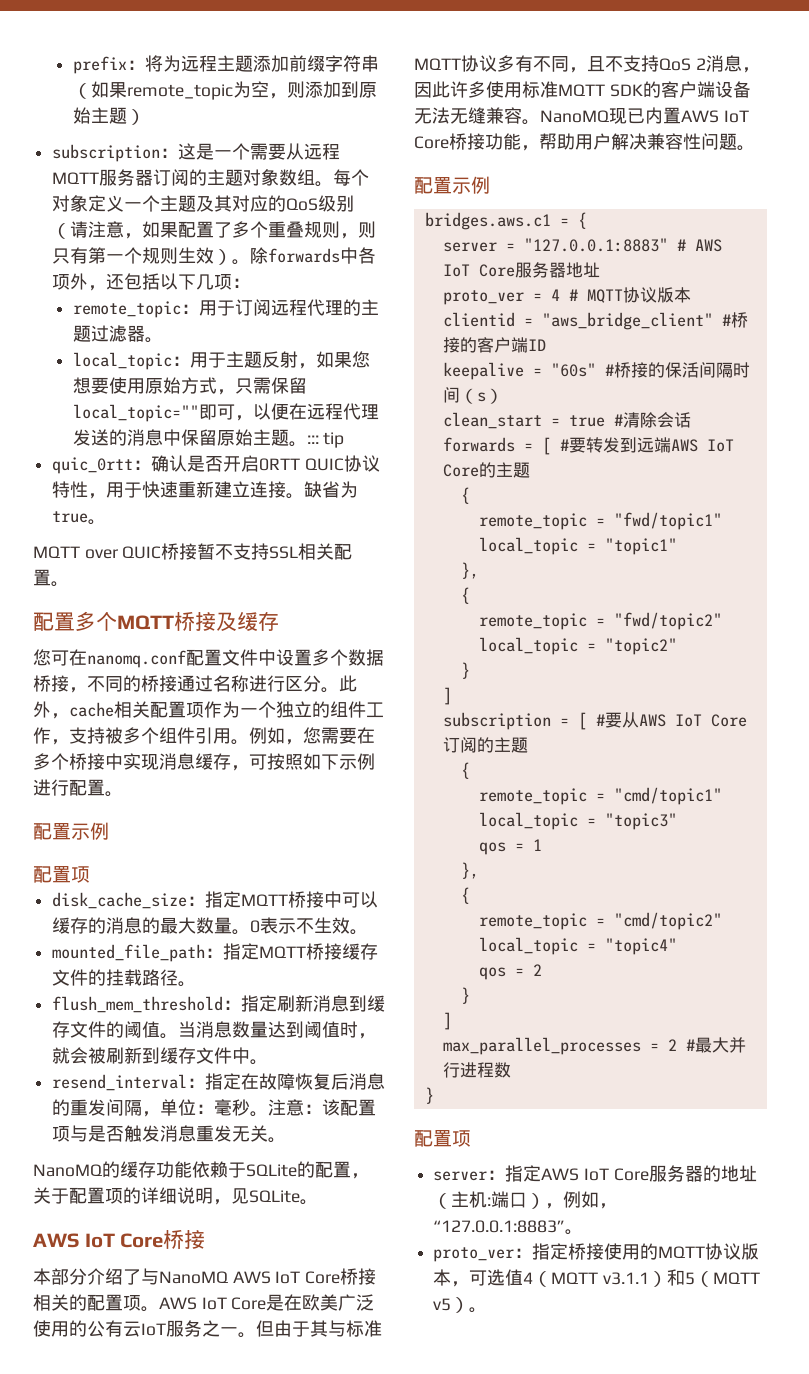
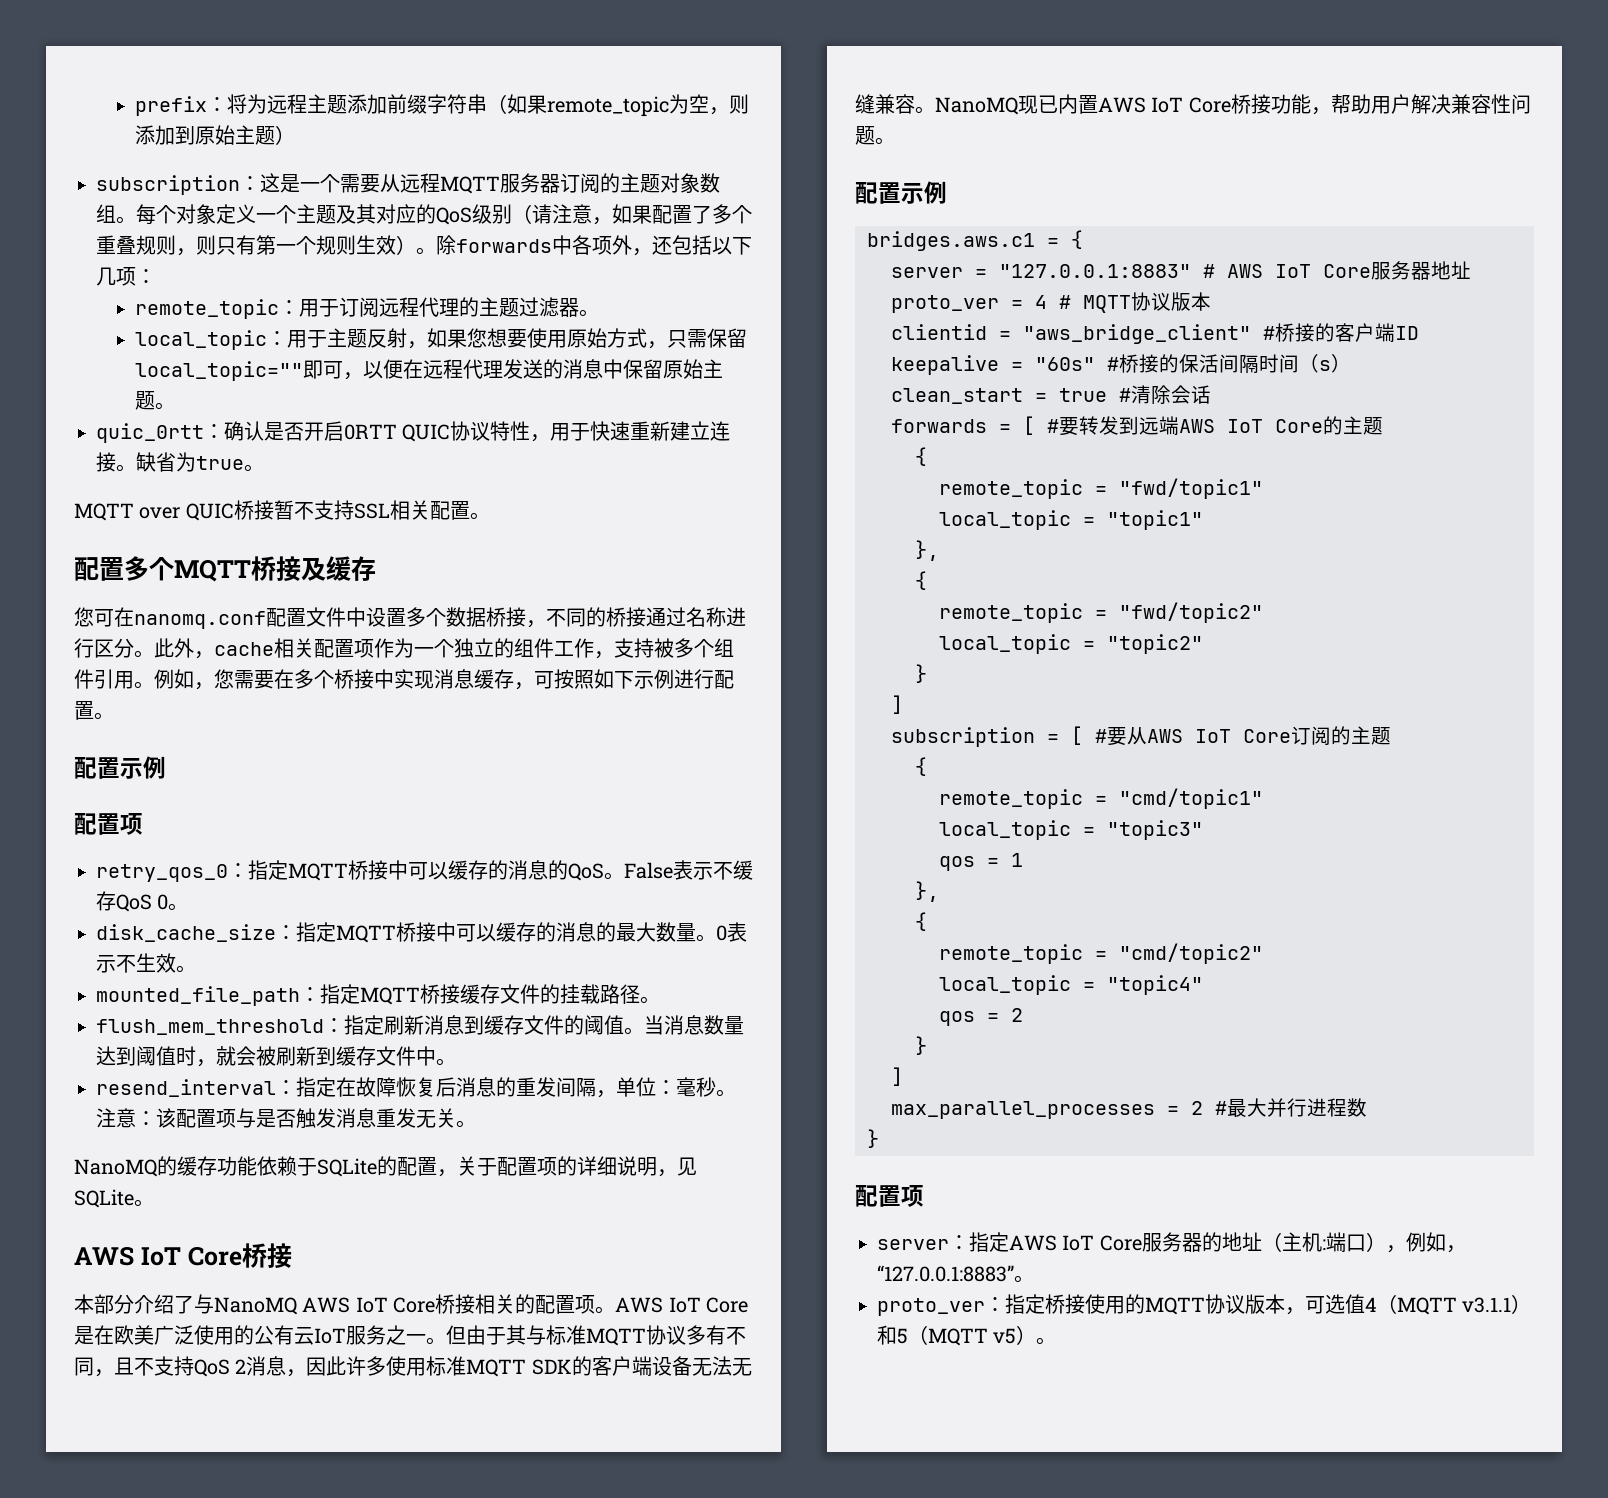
[306,432,345,448] ::: tip -> (176, 406) none
(90, 874) none -> [96,860,753,882] [96,891,189,912] // retry_qos_0：指定MQTT桥接中可以缓存的消息的QoS。False表示不缓存QoS 0。

